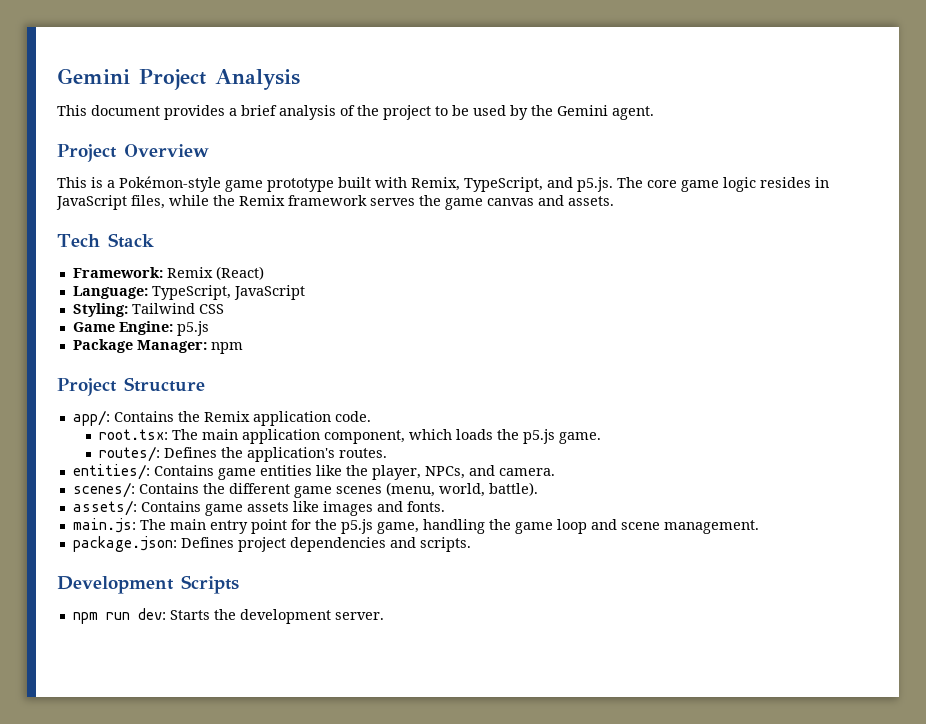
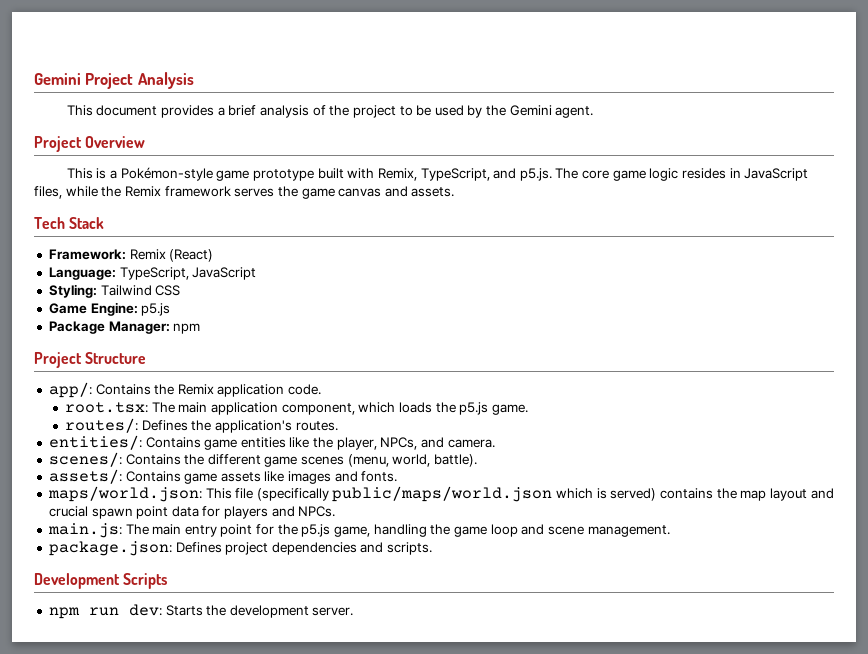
(445, 506) none -> [47,486,834,502] [48,506,336,519] // maps/world.json: This file (specifically public/maps/world.json which is served) contains the map layout and crucial spawn point data for players and NPCs.

